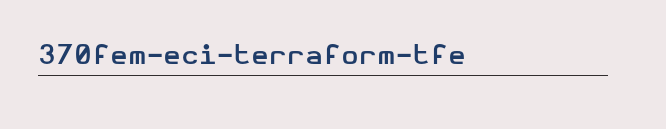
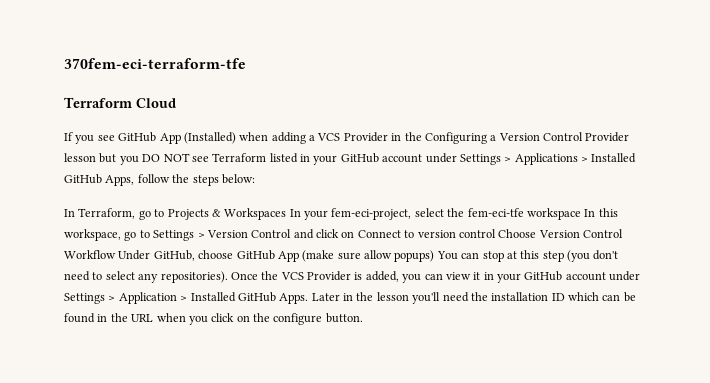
(466, 54) none -> [64,97,176,108] [64,132,630,144] [64,153,637,165] [64,174,255,186] [64,208,618,220] [64,229,623,241] [64,250,619,262] [64,271,641,283] [64,292,636,304] [64,313,363,325] // Terraform Cloud // If you see GitHub App (Installed) when adding a VCS Provider in the Configuring a Version Control Provider lesson but you DO NOT see Terraform listed in your GitHub account under Settings > Applications > Installed GitHub Apps, follow the steps below: // In Terraform, go to Projects & Workspaces In your fem-eci-project, select the fem-eci-tfe workspace In this workspace, go to Settings > Version Control and click on Connect to version control Choose Version Control Workflow Under GitHub, choose GitHub App (make sure allow popups) You can stop at this step (you don't need to select any repositories). Once the VCS Provider is added, you can view it in your GitHub account under Settings > Application > Installed GitHub Apps. Later in the lesson you'll need the installation ID which can be found in the URL when you click on the configure button.

